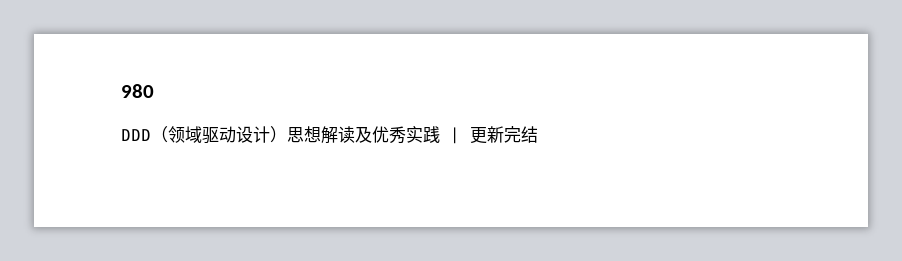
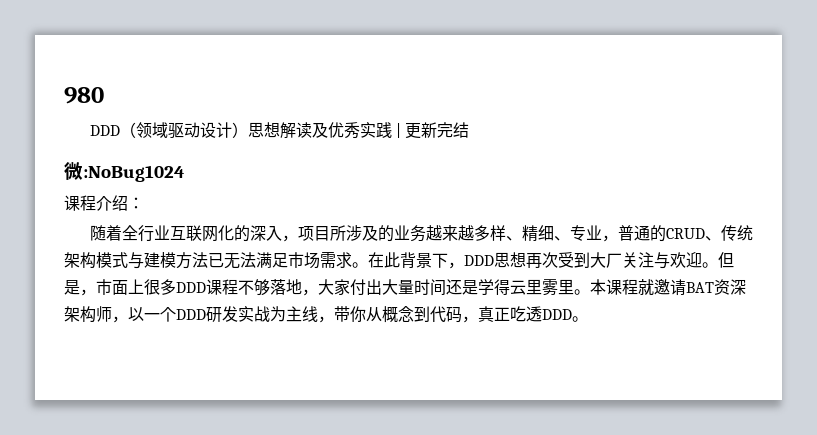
(538, 134) none -> [64,162,185,182] [64,195,144,211] [89,225,753,242] [64,252,734,269] [64,279,746,296] [64,306,588,323] // 微:NoBug1024 // 课程介绍： // 随着全行业互联网化的深入，项目所涉及的业务越来越多样、精细、专业，普通的CRUD、传统架构模式与建模方法已无法满足市场需求。在此背景下，DDD思想再次受到大厂关注与欢迎。但是，市面上很多DDD课程不够落地，大家付出大量时间还是学得云里雾里。本课程就邀请BAT资深架构师，以一个DDD研发实战为主线，带你从概念到代码，真正吃透DDD。

